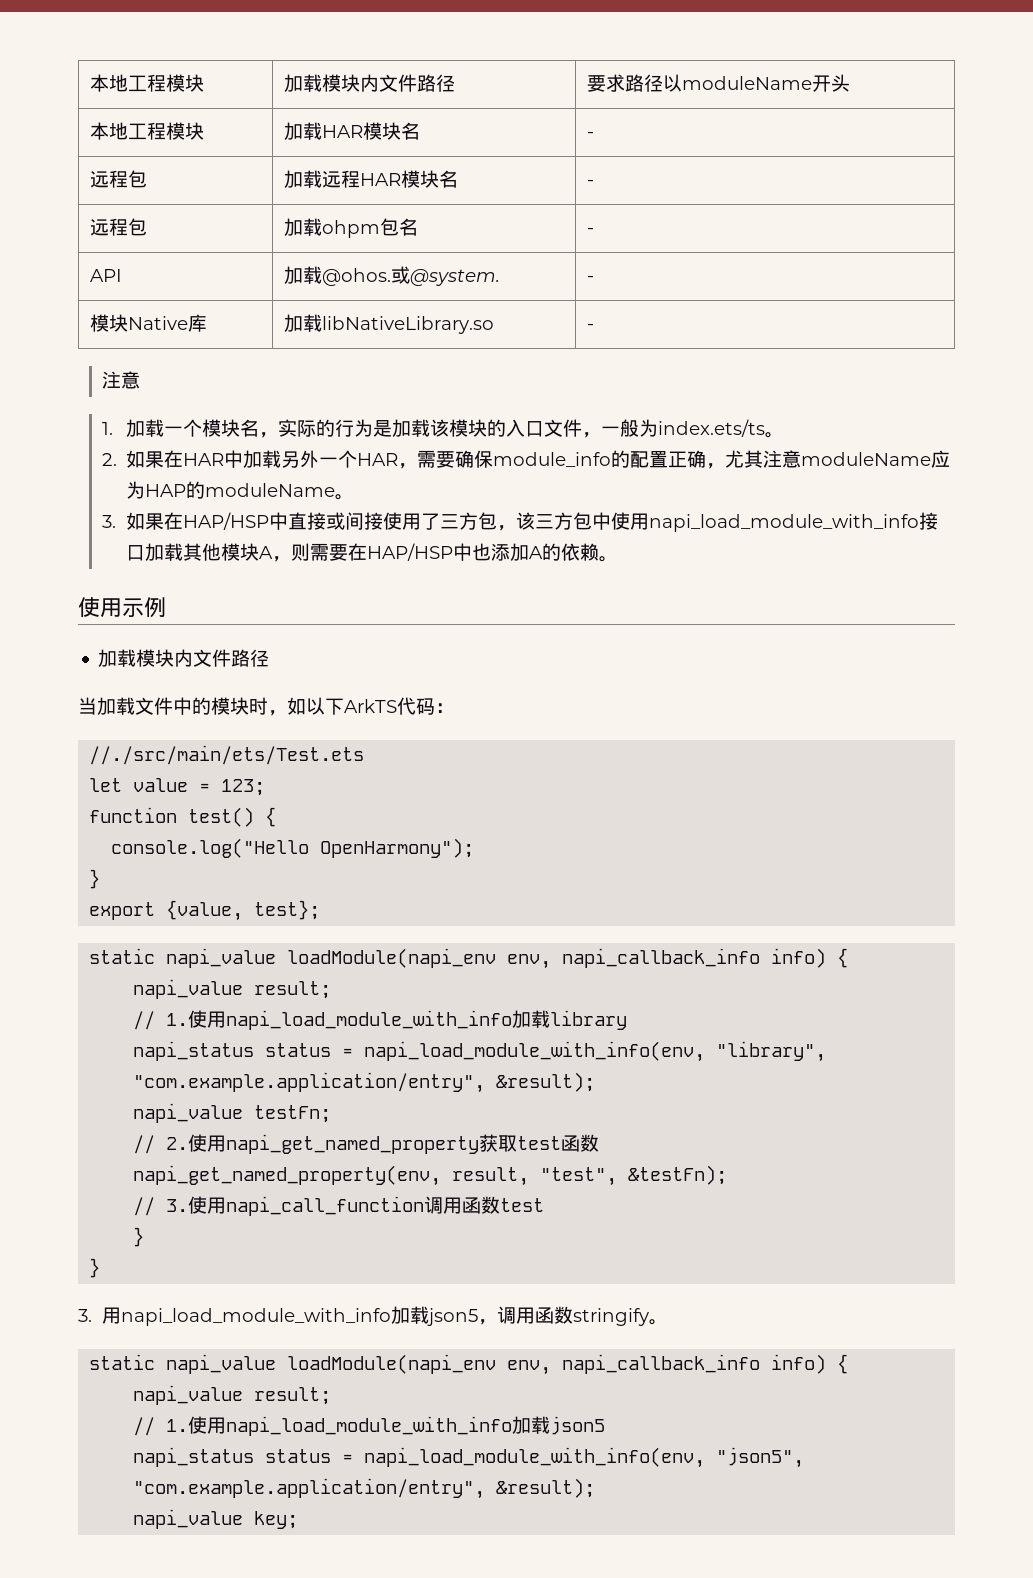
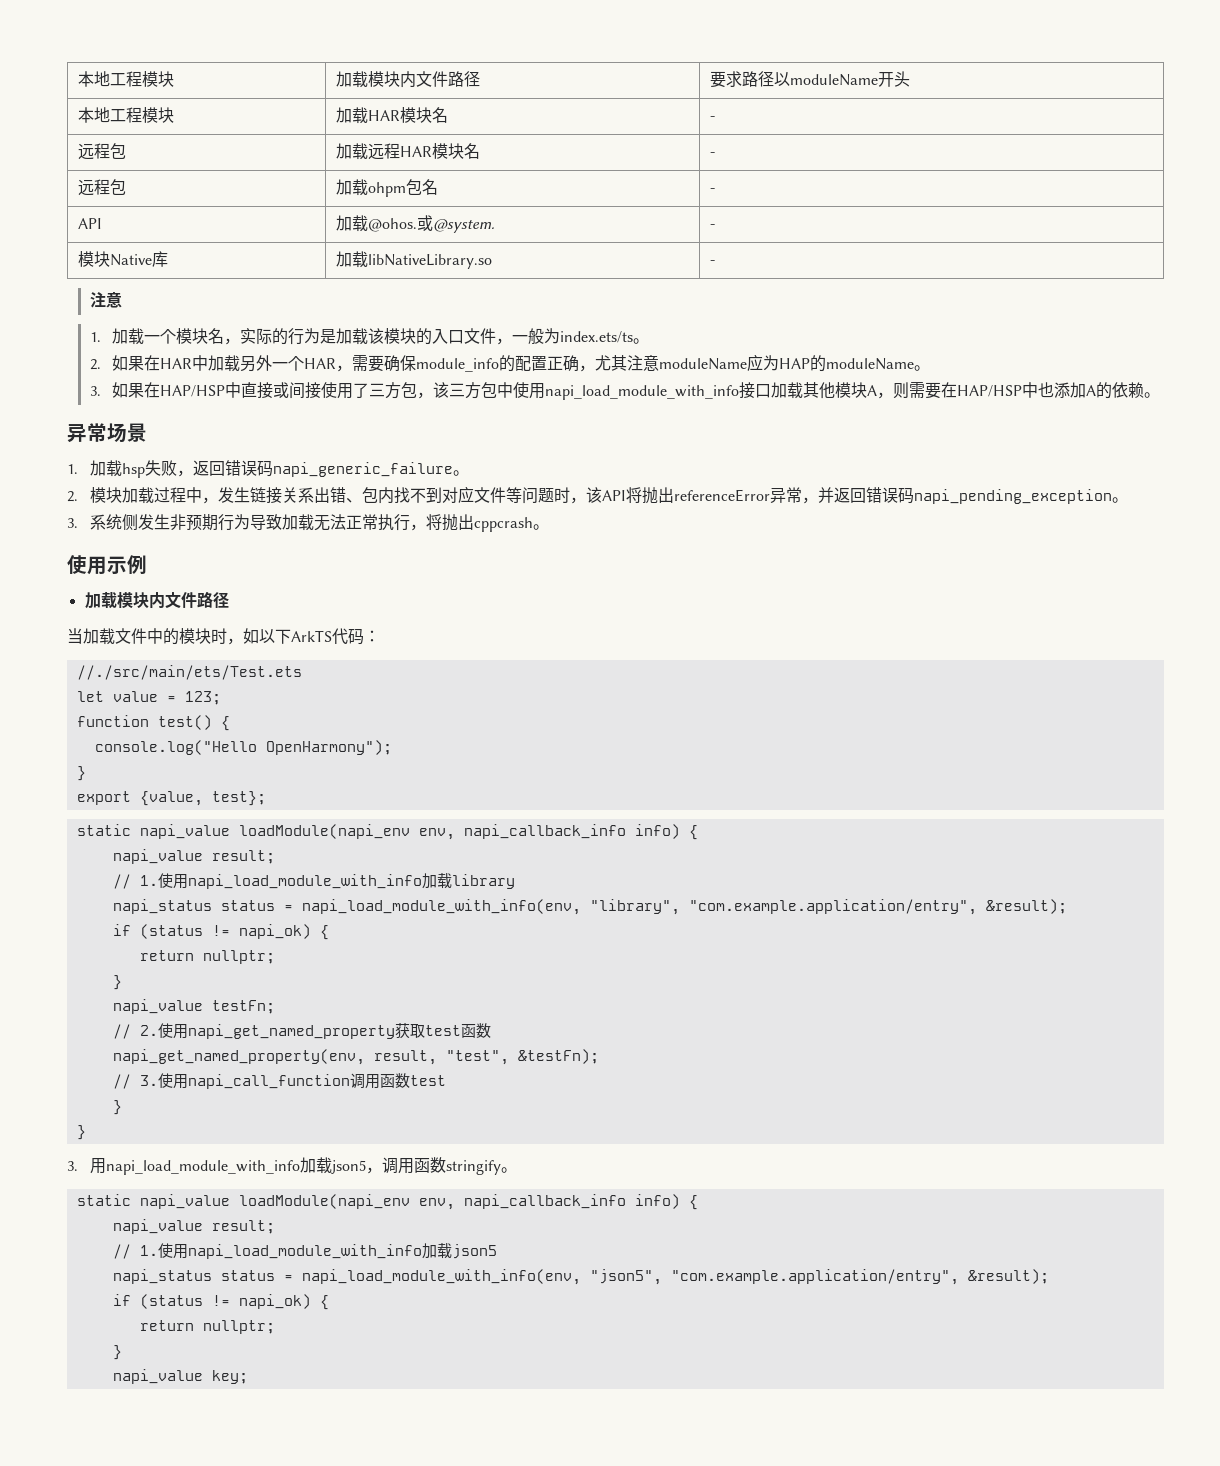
(618, 559) none -> [67,423,147,443] [67,460,469,478] [67,486,1128,504] [67,514,549,532] // 异常场景 // 1.加载hsp失败，返回错误码napi_generic_failure。 // 2.模块加载过程中，发生链接关系出错、包内找不到对应文件等问题时，该API将抛出referenceError异常，并返回错误码napi_pending_exception。 // 3.系统侧发生非预期行为导致加载无法正常执行，将抛出cppcrash。
(596, 1082) none -> [112,924,329,940] [139,950,275,964] [112,975,122,990] // if (status != napi_ok) { // return nullptr; // }
(596, 1488) none -> [112,1294,329,1310] [139,1320,275,1334] [112,1345,122,1360] // if (status != napi_ok) { // return nullptr; // }

